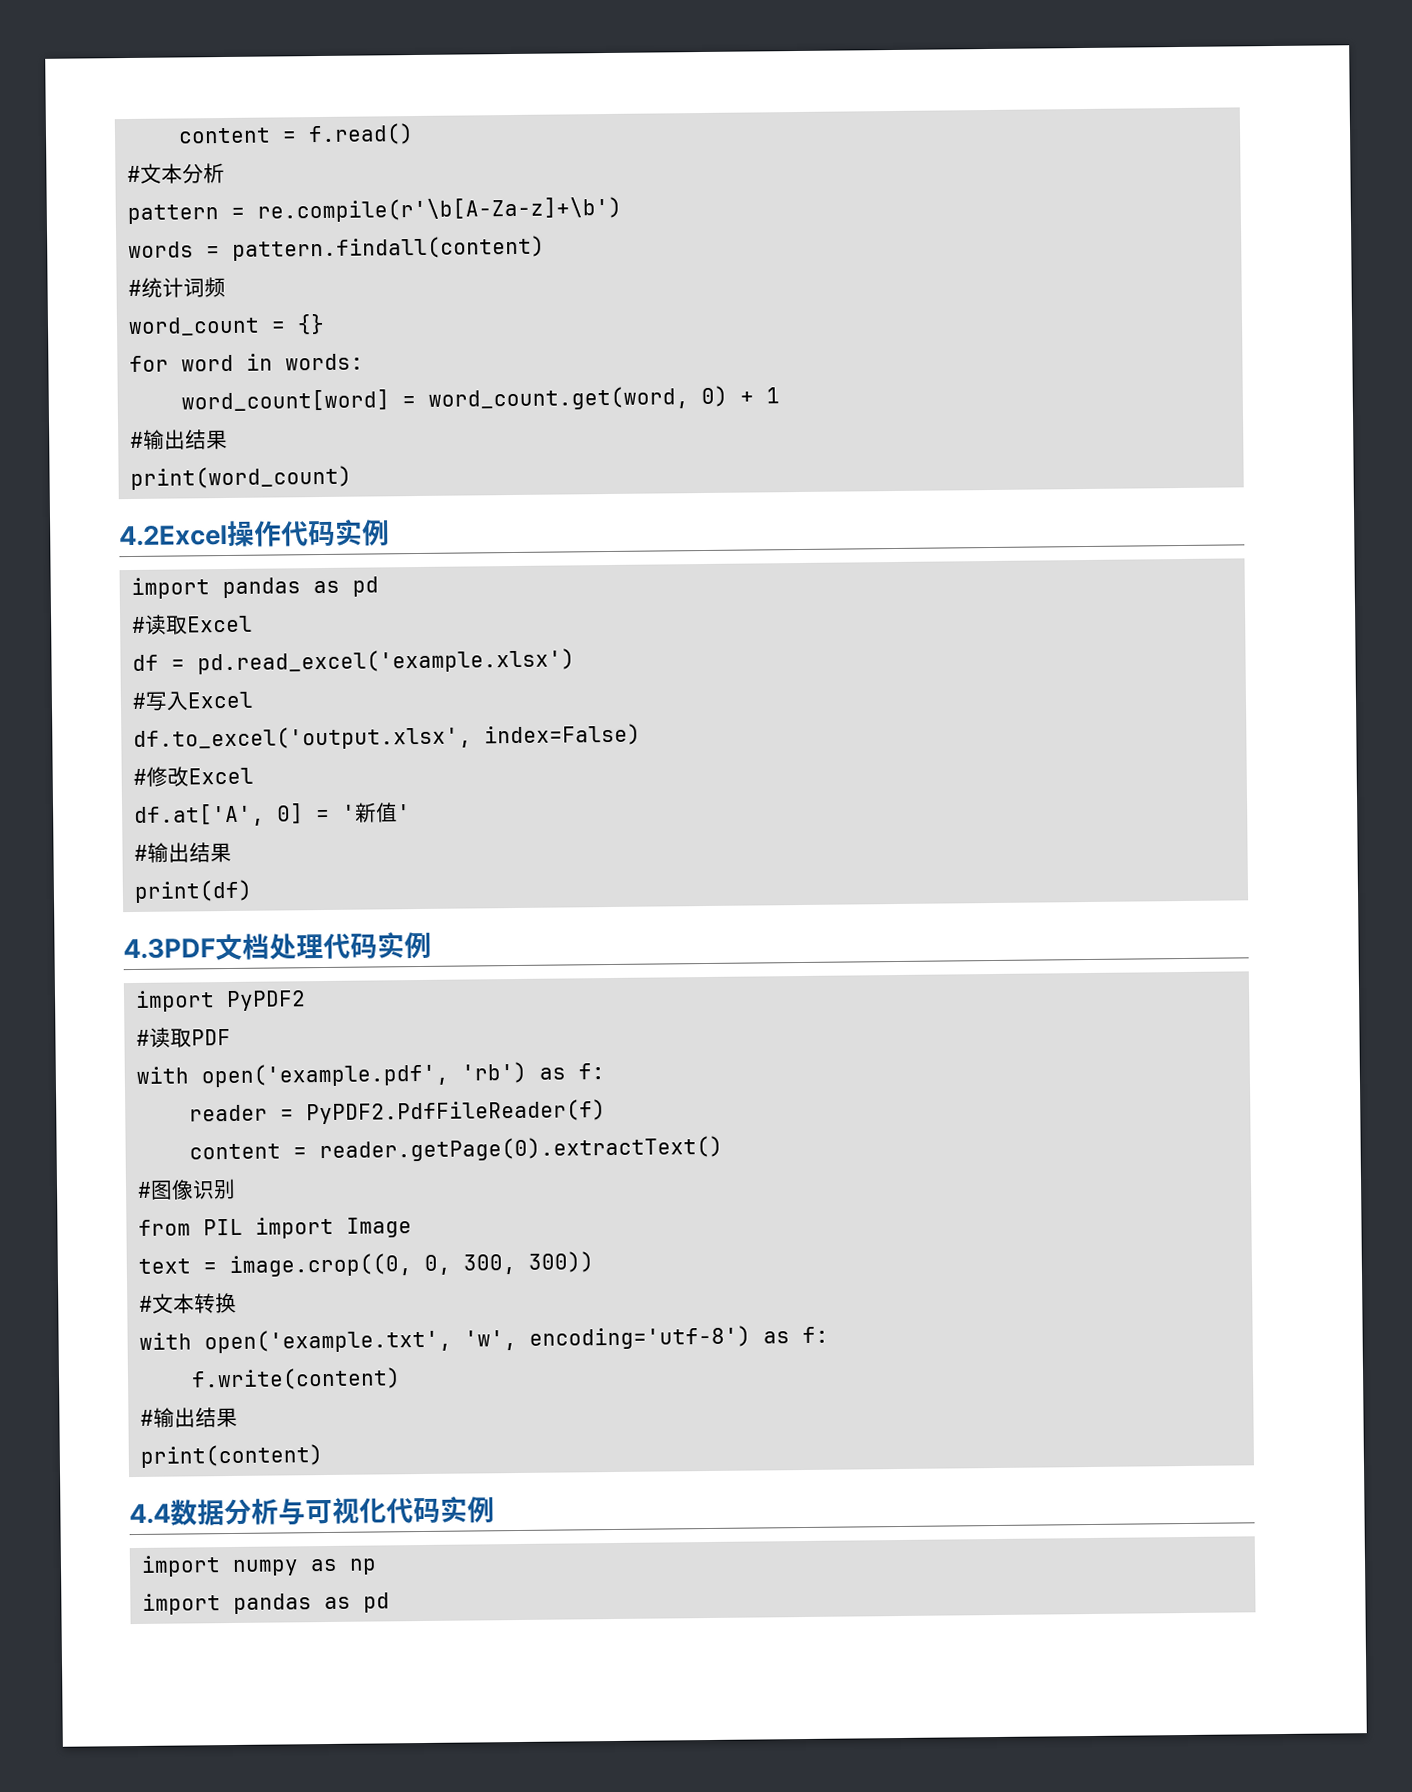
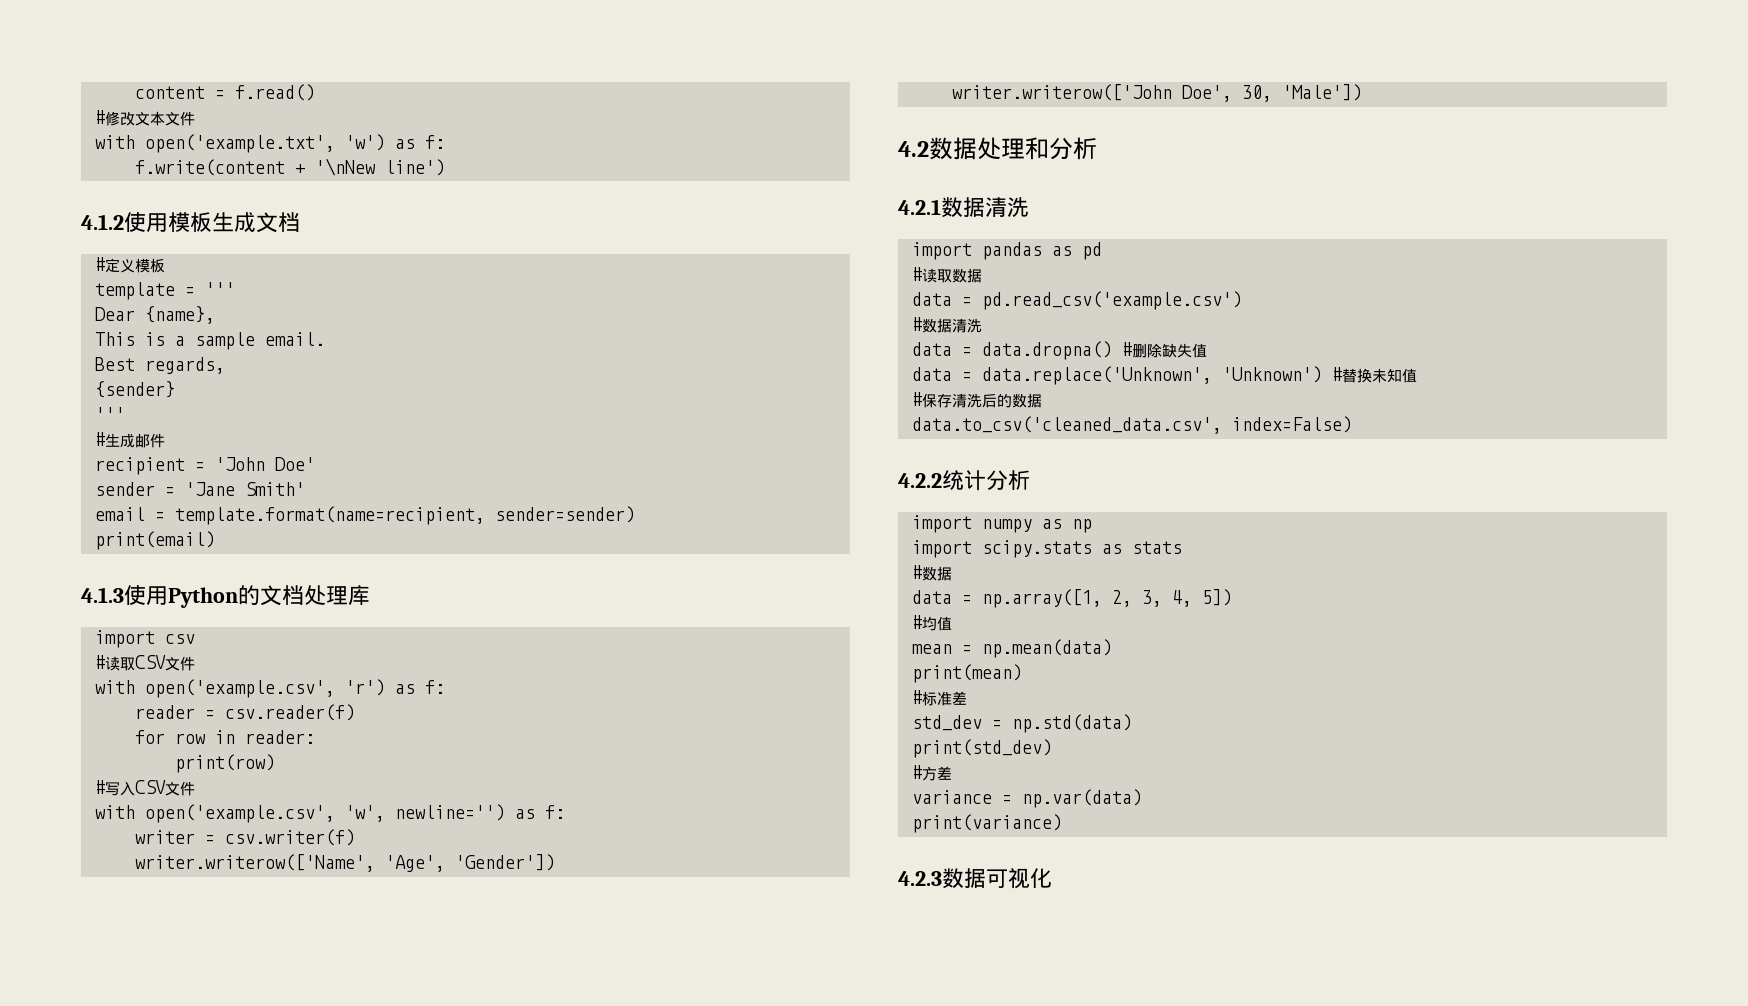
[140,162,226,184] [127,196,623,225] [128,235,546,261] [128,276,227,298] [128,313,326,337] [129,353,365,373] [181,385,781,412] [130,429,229,450] [130,465,353,491] [119,519,390,547] 文本分析 // pattern = re.compile(r'\b[A-Za-z]+\b') // words = pattern.findall(content) // #统计词频 // word_count = {} // for word in words: // word_count[word] = word_count.get(word, 0) + 1 // #输出结果 // print(word_count) // 4.2Excel操作代码实例 -> [105,111,196,126] [95,134,446,153] [135,158,446,176] [81,212,300,233] [95,257,166,273] [95,282,236,300] [95,306,216,324] [95,332,326,350] [95,357,226,374] [95,381,176,398] [95,407,126,421] [95,432,166,448] [95,457,316,475] [95,482,306,496] [95,506,636,525] [95,531,216,550] [81,585,370,608] [95,630,196,648] [95,655,196,671] [95,679,446,698] [135,704,356,721] [135,730,316,744] [175,754,276,773] [95,780,196,796] [95,804,566,823] [135,829,356,846] [135,854,556,872] [952,84,1363,102] [898,137,1097,160] [898,197,1029,218] 修改文本文件 // with open('example.txt', 'w') as f: // f.write(content + '\nNew line') // 4.1.2使用模板生成文档 // #定义模板 // template = ''' // Dear {name}, // This is a sample email. // Best regards, // {sender} // ''' // #生成邮件 // recipient = 'John Doe' // sender = 'Jane Smith' // email = template.format(name=recipient, sender=sender) // print(email) // 4.1.3使用Python的文档处理库 // import csv // #读取CSV文件 // with open('example.csv', 'r') as f: // reader = csv.reader(f) // for row in reader: // print(row) // #写入CSV文件 // with open('example.csv', 'w', newline='') as f: // writer = csv.writer(f) // writer.writerow(['Name', 'Age', 'Gender']) // writer.writerow(['John Doe', 30, 'Male']) // 4.2数据处理和分析 // 4.2.1数据清洗
[187,615,254,633] [132,648,576,675] [132,691,255,711] [133,723,642,751] [133,766,255,787] [134,802,412,827] [134,842,233,863] [134,879,254,903] [123,931,432,961] [135,990,307,1012] [136,1027,232,1048] [136,1061,606,1088] [189,1099,607,1125] [189,1135,724,1163] [137,1178,237,1200] [138,1216,413,1239] [138,1251,595,1278] [139,1292,238,1314] [139,1325,830,1354] [191,1367,402,1391] [140,1407,239,1428] [140,1444,324,1468] [129,1496,495,1526] Excel // df = pd.read_excel('example.xlsx') // #写入Excel // df.to_excel('output.xlsx', index=False) // #修改Excel // df.at['A', 0] = '新值' // #输出结果 // print(df) // 4.3PDF文档处理代码实例 // import PyPDF2 // #读取PDF // with open('example.pdf', 'rb') as f: // reader = PyPDF2.PdfFileReader(f) // content = reader.getPage(0).extractText() // #图像识别 // from PIL import Image // text = image.crop((0, 0, 300, 300)) // #文本转换 // with open('example.txt', 'w', encoding='utf-8') as f: // f.write(content) // #输出结果 // print(content) // 4.4数据分析与可视化代码实例 -> [952,268,983,283] [912,291,1243,310] [912,317,983,333] [912,341,1208,360] [912,366,1418,385] [912,392,1043,408] [912,416,1353,434] [898,470,1030,491] 数据 // data = pd.read_csv('example.csv') // #数据清洗 // data = data.dropna() #删除缺失值 // data = data.replace('Unknown', 'Unknown') #替换未知值 // #保存清洗后的数据 // data.to_csv('cleaned_data.csv', index=False) // 4.2.2统计分析
[233,1592,391,1614] pandas as pd -> [982,540,1183,558] [912,565,953,581] [912,589,1233,608] [912,615,953,631] [912,639,1113,658] [912,664,1023,683] [912,690,968,706] [912,714,1133,733] [912,739,1053,758] [912,765,953,781] [912,789,1143,808] [912,814,1063,833] [898,868,1052,889] scipy.stats as stats // #数据 // data = np.array([1, 2, 3, 4, 5]) // #均值 // mean = np.mean(data) // print(mean) // #标准差 // std_dev = np.std(data) // print(std_dev) // #方差 // variance = np.var(data) // print(variance) // 4.2.3数据可视化

